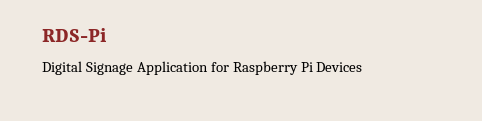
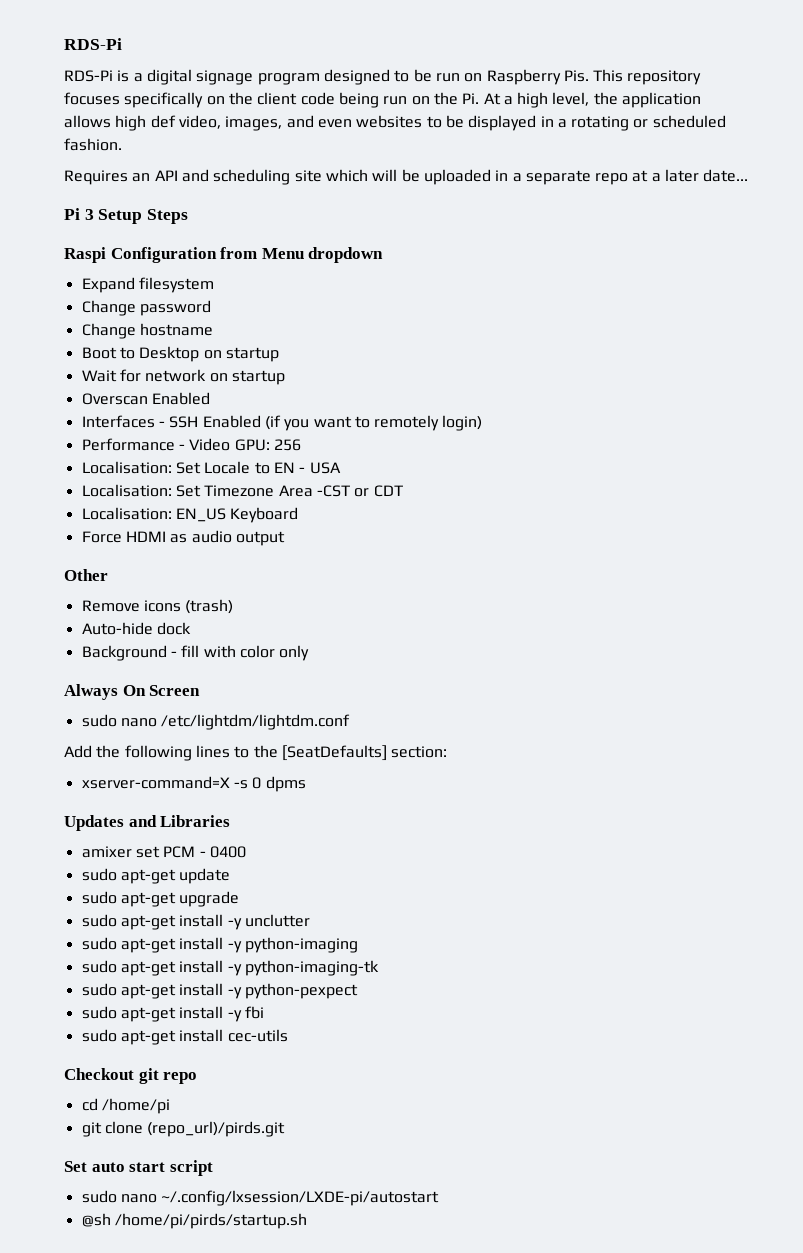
[42,61,363,75] Digital Signage Application for Raspberry Pi Devices -> [64,69,702,85] [64,92,702,108] [64,115,726,131] [64,138,122,151] [64,169,749,185] [64,208,189,224] [64,247,384,263] [81,277,214,293] [81,300,211,316] [81,323,213,339] [81,346,279,362] [81,369,285,385] [81,392,210,405] [81,415,483,431] [81,438,301,451] [81,461,341,474] [81,484,403,497] [81,507,299,523] [81,530,285,546] [64,569,108,581] [81,599,234,614] [81,622,191,635] [81,645,310,661] [64,684,201,700] [81,714,351,730] [64,745,448,761] [81,776,306,792] [64,815,231,831] [81,846,246,858] [81,868,231,884] [81,891,240,907] [81,914,310,930] [81,937,358,953] [81,960,379,976] [81,983,358,999] [81,1006,264,1022] [81,1029,288,1045] [64,1068,198,1084] [81,1098,170,1114] [81,1121,286,1137] [64,1160,213,1176] [81,1190,440,1206] [81,1213,307,1229] RDS-Pi is a digital signage program designed to be run on Raspberry Pis. This repository focuses specifically on the client code being run on the Pi. At a high level, the application allows high def video, images, and even websites to be displayed in a rotating or scheduled fashion. // Requires an API and scheduling site which will be uploaded in a separate repo at a later date... // Pi 3 Setup Steps // Raspi Configuration from Menu dropdown // Expand filesystem // Change password // Change hostname // Boot to Desktop on startup // Wait for network on startup // Overscan Enabled // Interfaces - SSH Enabled (if you want to remotely login) // Performance - Video GPU: 256 // Localisation: Set Locale to EN - USA // Localisation: Set Timezone Area -CST or CDT // Localisation: EN_US Keyboard // Force HDMI as audio output // Other // Remove icons (trash) // Auto-hide dock // Background - fill with color only // Always On Screen // sudo nano /etc/lightdm/lightdm.conf // Add the following lines to the [SeatDefaults] section: // xserver-command=X -s 0 dpms // Updates and Libraries // amixer set PCM - 0400 // sudo apt-get update // sudo apt-get upgrade // sudo apt-get install -y unclutter // sudo apt-get install -y python-imaging // sudo apt-get install -y python-imaging-tk // sudo apt-get install -y python-pexpect // sudo apt-get install -y fbi // sudo apt-get install cec-utils // Checkout git repo // cd /home/pi // git clone (repo_url)/pirds.git // Set auto start script // sudo nano ~/.config/lxsession/LXDE-pi/autostart // @sh /home/pi/pirds/startup.sh

